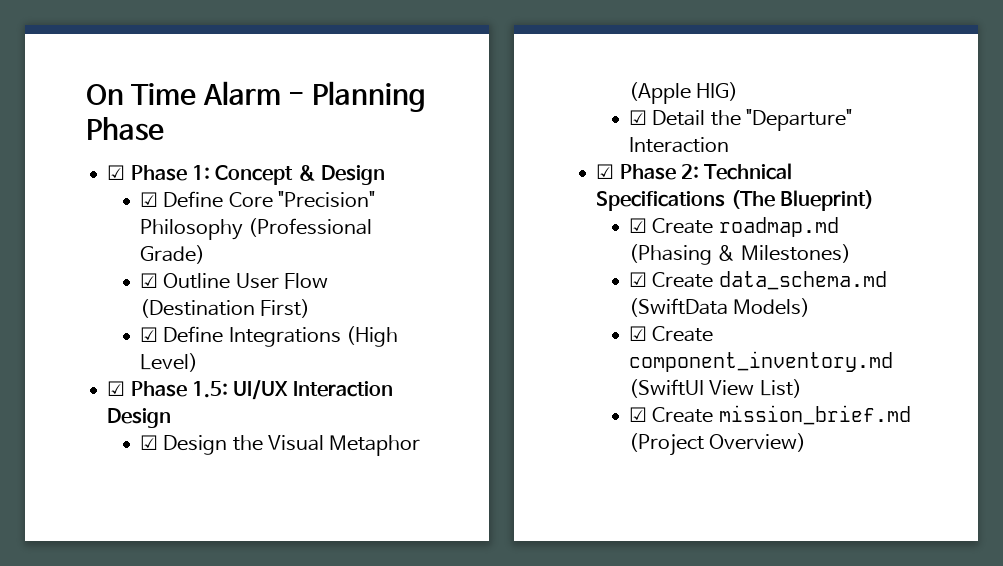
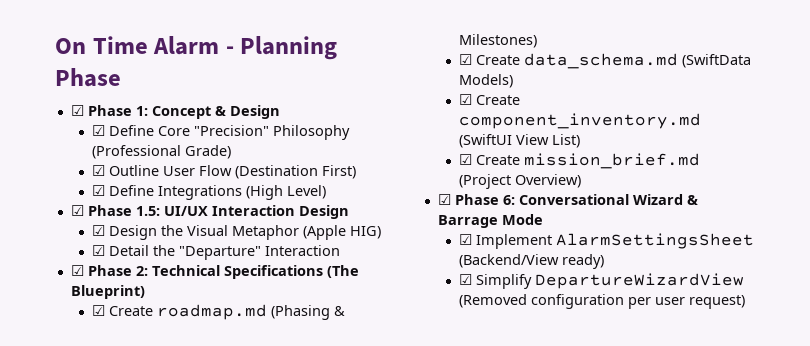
(807, 442) none -> [437,194,698,205] [437,214,543,228] [459,233,755,249] [459,254,605,269] [459,273,745,289] [459,294,746,309] // ☑ Phase 6: Conversational Wizard & Barrage Mode // ☑ Implement AlarmSettingsSheet (Backend/View ready) // ☑ Simplify DepartureWizardView (Removed configuration per user request)

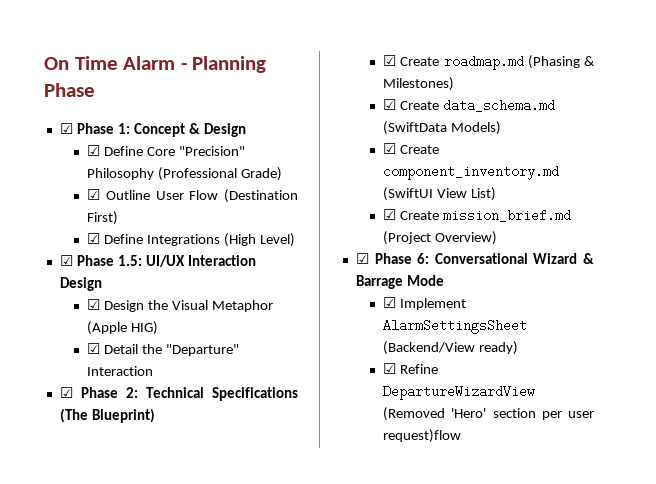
[476,274,533,289] Simplify -> [400,364,439,374] Refine
[531,294,625,309] configuration -> [451,408,536,418] 'Hero' section
[689,295,746,309] request) -> [383,429,462,443] request)flow

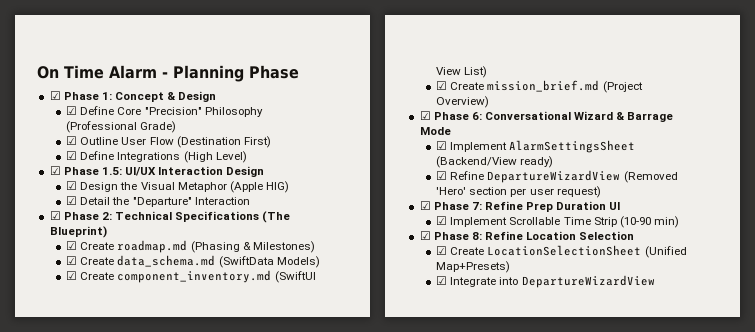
[383,429,462,443] request)flow -> [556,186,601,198] [419,201,621,212] [436,216,679,228] [419,231,635,240] [436,245,687,258] [436,261,511,273] [436,275,655,288] request) // ☑ Phase 7: Refine Prep Duration UI // ☑ Implement Scrollable Time Strip (10-90 min) // ☑ Phase 8: Refine Location Selection // ☑ Create LocationSelectionSheet (Unified Map+Presets) // ☑ Integrate into DepartureWizardView

